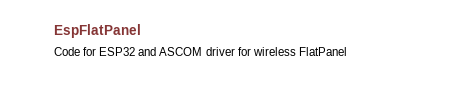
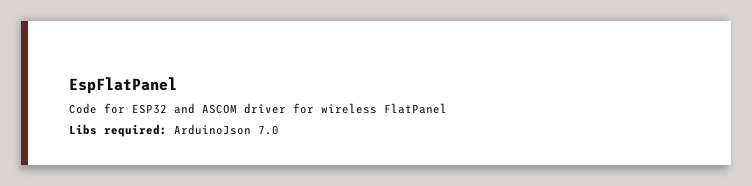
(347, 51) none -> [69,124,279,137] // Libs required: ArduinoJson 7.0

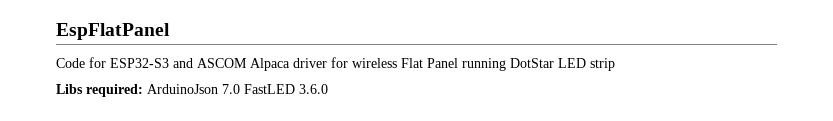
[132,104,167,114] ESP32 -> [110,58,169,68] ESP32-S3
(237, 109) none -> [250,58,290,71] Alpaca
[384,103,447,114] FlatPanel -> [401,58,615,71] Flat Panel running DotStar LED strip
(279, 130) none -> [244,84,328,94] FastLED 3.6.0

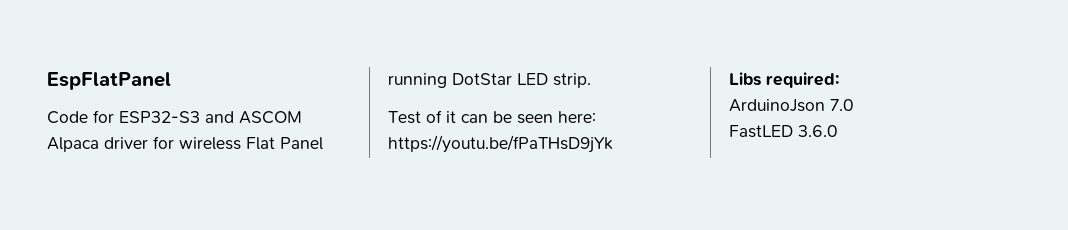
[590,58,615,71] strip -> [553,73,591,88] [388,110,596,124] [388,135,613,153] strip. // Test of it can be seen here: https://youtu.be/fPaTHsD9jYk
(143, 90) none -> (839, 80) //
(240, 89) none -> (854, 105) //

